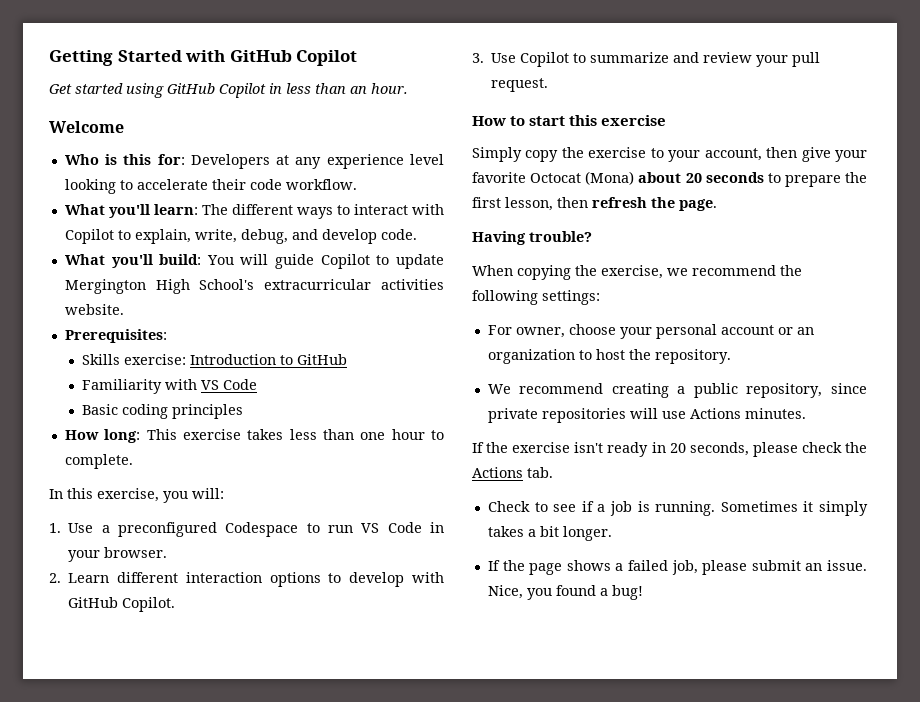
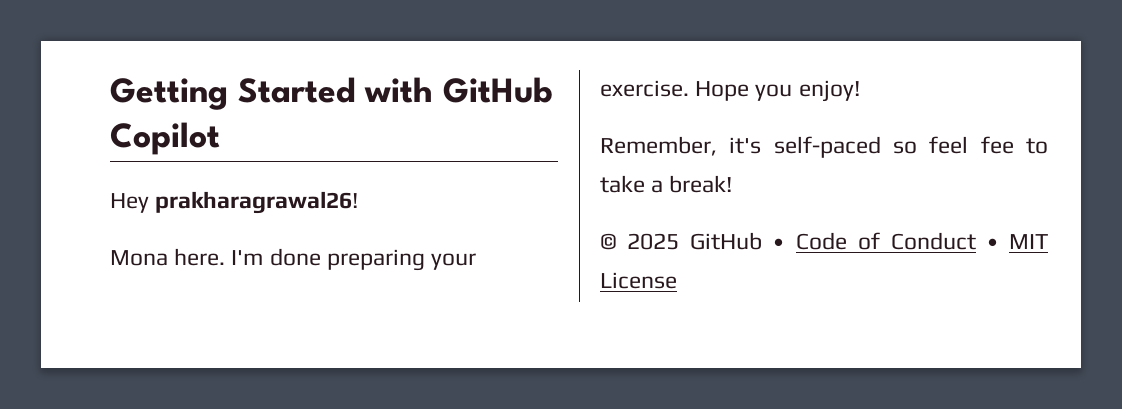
[49,83,408,98] [49,121,124,133] [64,154,444,169] [64,179,357,194] [64,204,445,219] [64,229,417,244] [64,254,445,269] [64,279,444,294] [64,304,124,315] [64,329,167,343] [81,354,347,365] [81,379,257,394] [81,404,243,419] [64,429,445,443] [64,454,133,469] [49,488,224,503] [49,522,444,537] [68,547,168,562] [49,572,445,587] [68,597,176,612] [472,52,821,67] [491,78,549,92] [472,115,667,126] [472,147,867,162] [472,171,867,187] [472,197,717,211] [472,231,592,245] [472,265,802,280] [472,290,600,305] [487,324,814,339] [487,349,731,364] [487,383,867,398] [487,408,806,423] [472,442,867,457] [472,467,553,478] [487,501,868,516] [487,526,612,541] [487,560,867,575] [487,585,643,600] Get started using GitHub Copilot in less than an hour. // Welcome // Who is this for: Developers at any experience level looking to accelerate their code workflow. // What you'll learn: The different ways to interact with Copilot to explain, write, debug, and develop code. // What you'll build: You will guide Copilot to update Mergington High School's extracurricular activities website. // Prerequisites: // Skills exercise: Introduction to GitHub // Familiarity with VS Code // Basic coding principles // How long: This exercise takes less than one hour to complete. // In this exercise, you will: // 1. Use a preconfigured Codespace to run VS Code in your browser. // 2. Learn different interaction options to develop with GitHub Copilot. // 3. Use Copilot to summarize and review your pull request. // How to start this exercise // Simply copy the exercise to your account, then give your favorite Octocat (Mona) about 20 seconds to prepare the first lesson, then refresh the page. // Having trouble? // When copying the exercise, we recommend the following settings: // For owner, choose your personal account or an organization to host the repository. // We recommend creating a public repository, since private repositories will use Actions minutes. // If the exercise isn't ready in 20 seconds, please check the Actions tab. // Check to see if a job is running. Sometimes it simply takes a bit longer. // If the page shows a failed job, please submit an issue. Nice, you found a bug! -> [110,191,359,214] [110,248,477,271] [600,80,860,102] [600,136,1048,158] [600,175,733,193] [600,232,1048,250] [600,272,677,289] Hey prakharagrawal26! // Mona here. I'm done preparing your exercise. Hope you enjoy! // Remember, it's self-paced so feel fee to take a break! // © 2025 GitHub • Code of Conduct • MIT License

